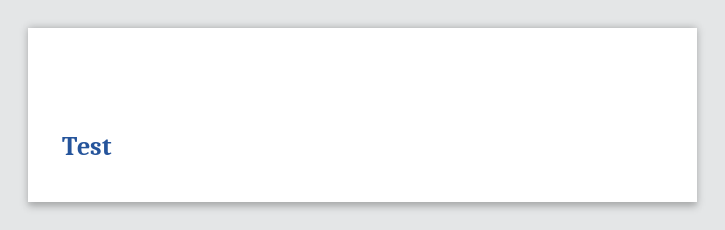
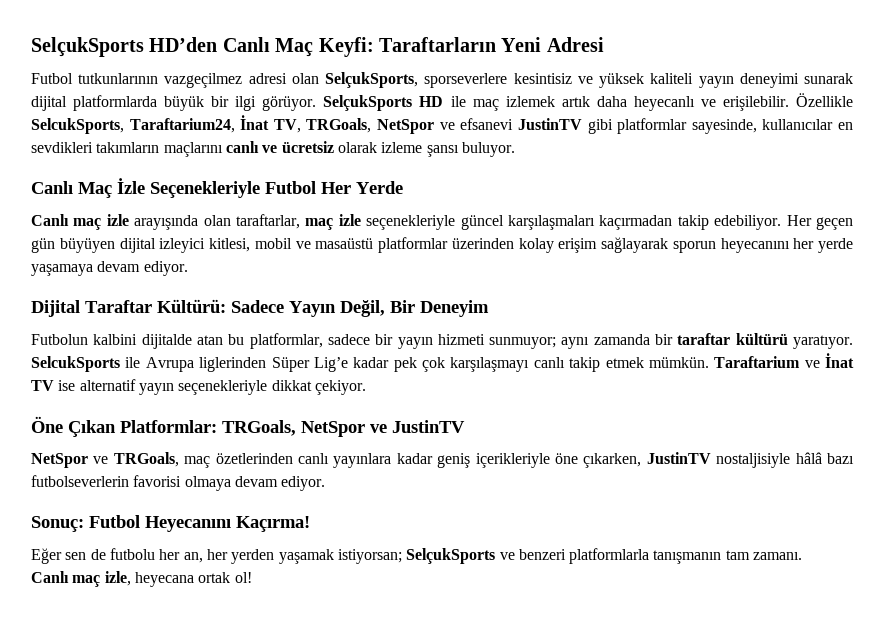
[62,137,112,155] Test -> [31,37,604,57] [31,72,854,88] [31,93,853,111] [31,115,854,134] [31,141,515,157] [31,178,403,198] [31,214,853,230] [31,237,853,253] [31,261,188,276] [31,299,489,317] [31,333,853,349] [31,353,854,372] [31,379,366,395] [31,416,465,437] [31,452,854,468] [31,475,326,491] [31,515,310,532] [31,548,803,564] [31,571,252,587] SelçukSports HD’den Canlı Maç Keyfi: Taraftarların Yeni Adresi // Futbol tutkunlarının vazgeçilmez adresi olan SelçukSports, sporseverlere kesintisiz ve yüksek kaliteli yayın deneyimi sunarak dijital platformlarda büyük bir ilgi görüyor. SelçukSports HD ile maç izlemek artık daha heyecanlı ve erişilebilir. Özellikle SelcukSports, Taraftarium24, İnat TV, TRGoals, NetSpor ve efsanevi JustinTV gibi platformlar sayesinde, kullanıcılar en sevdikleri takımların maçlarını canlı ve ücretsiz olarak izleme şansı buluyor. // Canlı Maç İzle Seçenekleriyle Futbol Her Yerde // Canlı maç izle arayışında olan taraftarlar, maç izle seçenekleriyle güncel karşılaşmaları kaçırmadan takip edebiliyor. Her geçen gün büyüyen dijital izleyici kitlesi, mobil ve masaüstü platformlar üzerinden kolay erişim sağlayarak sporun heyecanını her yerde yaşamaya devam ediyor. // Dijital Taraftar Kültürü: Sadece Yayın Değil, Bir Deneyim // Futbolun kalbini dijitalde atan bu platformlar, sadece bir yayın hizmeti sunmuyor; aynı zamanda bir taraftar kültürü yaratıyor. SelcukSports ile Avrupa liglerinden Süper Lig’e kadar pek çok karşılaşmayı canlı takip etmek mümkün. Taraftarium ve İnat TV ise alternatif yayın seçenekleriyle dikkat çekiyor. // Öne Çıkan Platformlar: TRGoals, NetSpor ve JustinTV // NetSpor ve TRGoals, maç özetlerinden canlı yayınlara kadar geniş içerikleriyle öne çıkarken, JustinTV nostaljisiyle hâlâ bazı futbolseverlerin favorisi olmaya devam ediyor. // Sonuç: Futbol Heyecanını Kaçırma! // Eğer sen de futbolu her an, her yerden yaşamak istiyorsan; SelçukSports ve benzeri platformlarla tanışmanın tam zamanı. // Canlı maç izle, heyecana ortak ol!

